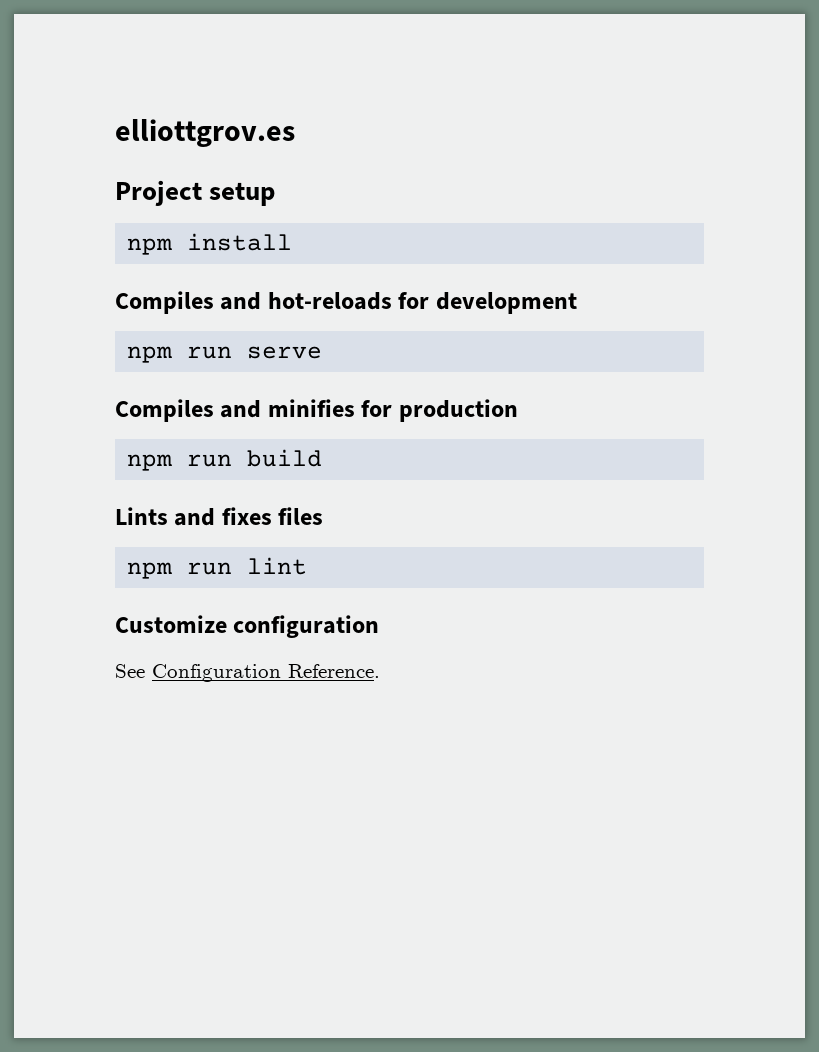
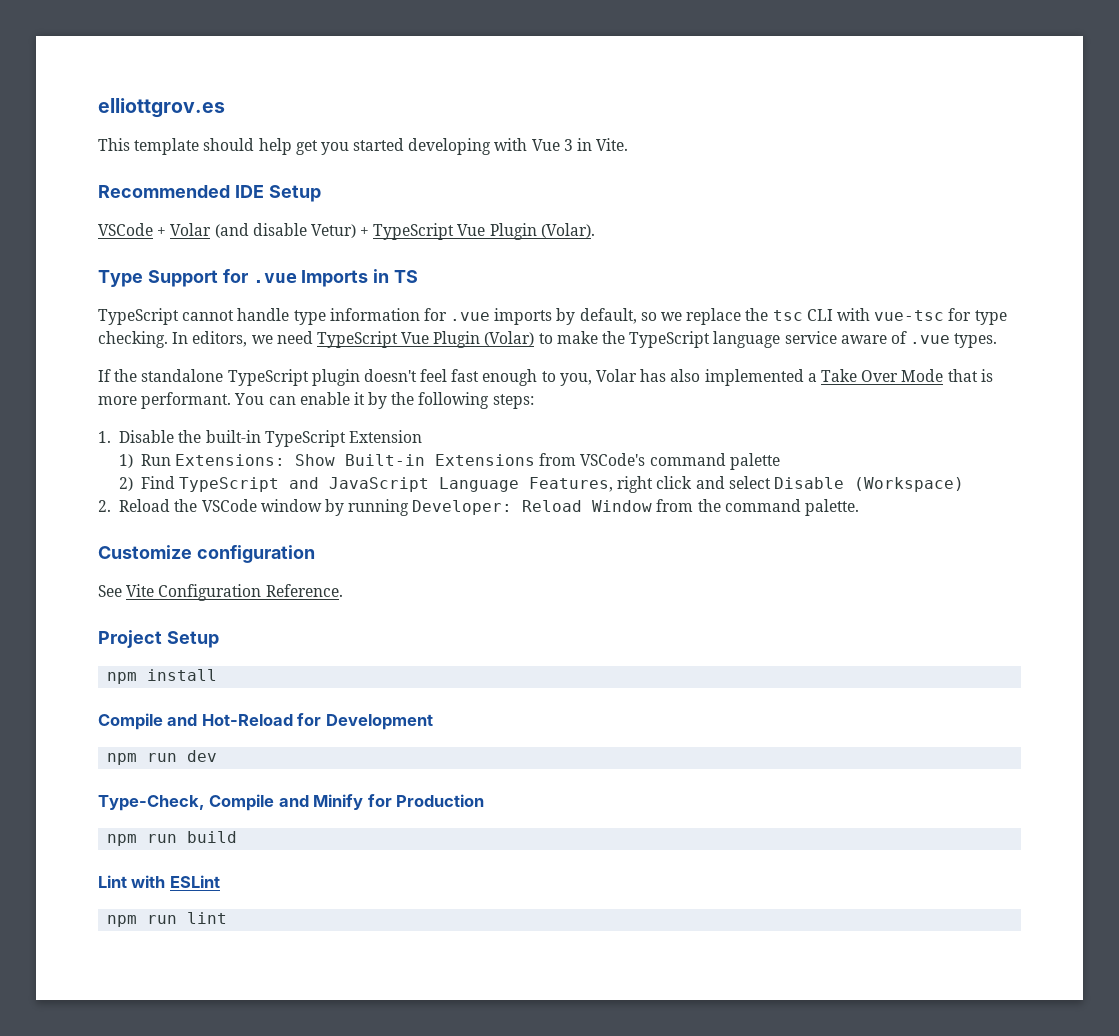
(295, 133) none -> [98,138,629,155] [98,185,321,202] [98,223,595,240] [98,269,419,287] [98,308,1007,325] [98,331,998,348] [98,369,993,386] [98,392,534,409] [98,430,422,447] [119,453,780,470] [119,476,965,493] [98,499,860,516] [98,545,315,563] [98,584,343,601] // This template should help get you started developing with Vue 3 in Vite. // Recommended IDE Setup // VSCode + Volar (and disable Vetur) + TypeScript Vue Plugin (Volar). // Type Support for .vue Imports in TS // TypeScript cannot handle type information for .vue imports by default, so we replace the tsc CLI with vue-tsc for type checking. In editors, we need TypeScript Vue Plugin (Volar) to make the TypeScript language service aware of .vue types. // If the standalone TypeScript plugin doesn't feel fast enough to you, Volar has also implemented a Take Over Mode that is more performant. You can enable it by the following steps: // 1. Disable the built-in TypeScript Extension // 1) Run Extensions: Show Built-in Extensions from VSCode's command palette // 2) Find TypeScript and JavaScript Language Features, right click and select Disable (Workspace) // 2. Reload the VSCode window by running Developer: Reload Window from the command palette. // Customize configuration // See Vite Configuration Reference.
[209,182,276,206] setup -> [166,631,219,648] Setup
[115,291,577,314] [127,346,323,363] [115,399,518,422] Compiles and hot-reloads for development // npm run serve // Compiles and minifies for production -> [98,713,433,730] [107,750,218,765] [98,794,485,811] Compile and Hot-Reload for Development // npm run dev // Type-Check, Compile and Minify for Production
[115,507,324,526] Lints and fixes files -> [98,875,220,888] Lint with ESLint
[115,615,380,638] [115,664,380,682] // Customize configuration // See Configuration Reference. -> (228, 918) none

